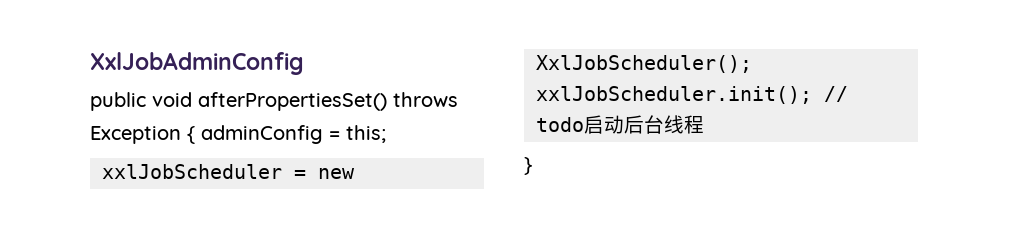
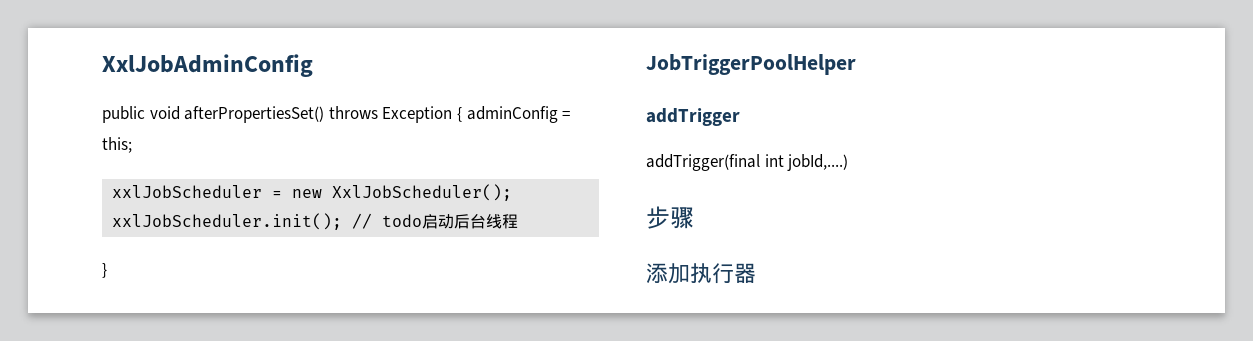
(532, 166) none -> [646,54,856,75] [646,108,740,126] [646,154,849,171] [646,206,694,229] [646,263,756,284] // JobTriggerPoolHelper // addTrigger // addTrigger(final int jobId,....) // 步骤 // 添加执行器

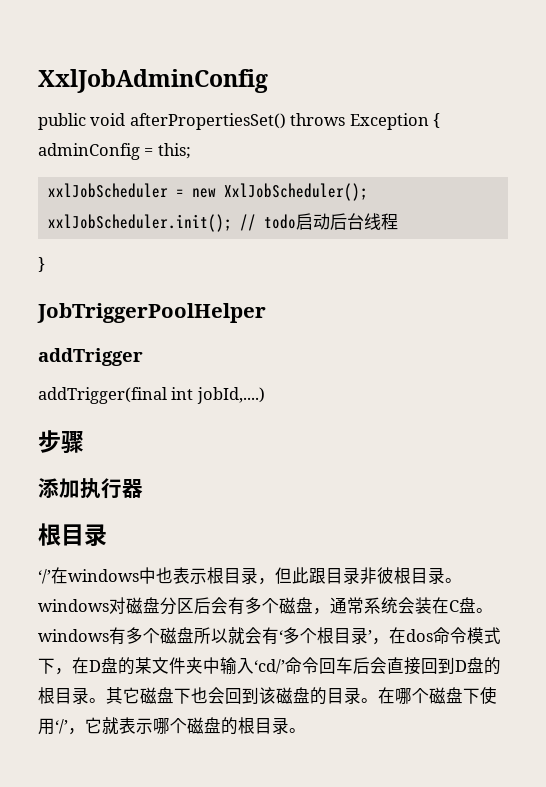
(756, 273) none -> [38,523,107,547] [38,567,462,585] [38,597,493,615] [38,627,501,645] [38,657,501,675] [38,687,497,705] [38,717,306,735] // 根目录 // ‘/’在windows中也表示根目录，但此跟目录非彼根目录。windows对磁盘分区后会有多个磁盘，通常系统会装在C盘。windows有多个磁盘所以就会有‘多个根目录’，在dos命令模式下，在D盘的某文件夹中输入‘cd/’命令回车后会直接回到D盘的根目录。其它磁盘下也会回到该磁盘的目录。在哪个磁盘下使用‘/’，它就表示哪个磁盘的根目录。

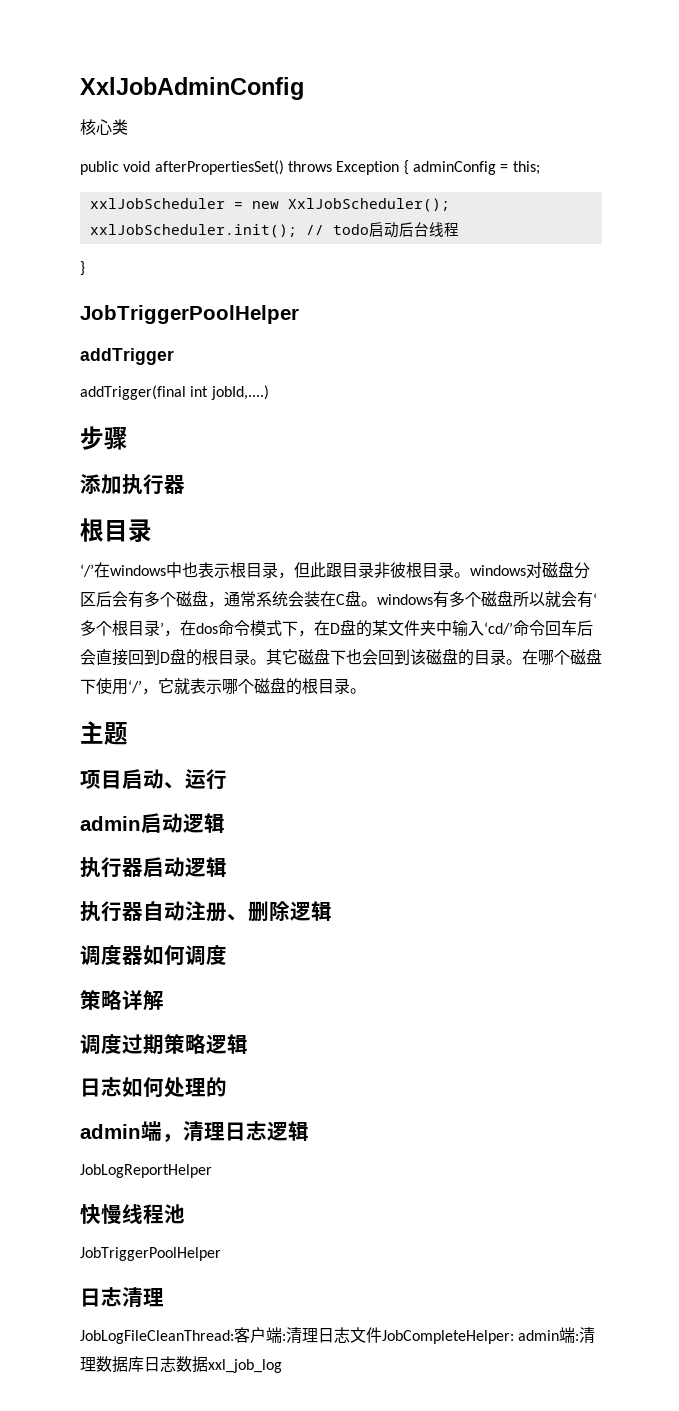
(268, 81) none -> [80,119,128,135] // 核心类
(306, 730) none -> [80,721,128,745] [80,769,227,790] [80,813,225,833] [80,857,227,878] [80,901,332,922] [80,945,227,966] [80,989,164,1011] [80,1033,248,1055] [80,1077,227,1098] [80,1121,309,1142] [80,1164,212,1178] [80,1204,185,1225] [80,1247,221,1261] [80,1287,164,1308] [80,1327,596,1344] [80,1356,282,1373] // 主题 // 项目启动、运行 // admin启动逻辑 // 执行器启动逻辑 // 执行器自动注册、删除逻辑 // 调度器如何调度 // 策略详解 // 调度过期策略逻辑 // 日志如何处理的 // admin端，清理日志逻辑 // JobLogReportHelper // 快慢线程池 // JobTriggerPoolHelper // 日志清理 // JobLogFileCleanThread:客户端:清理日志文件JobCompleteHelper: admin端:清理数据库日志数据xxl_job_log

